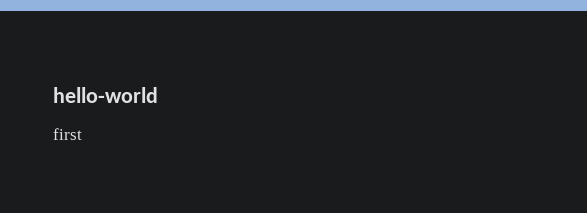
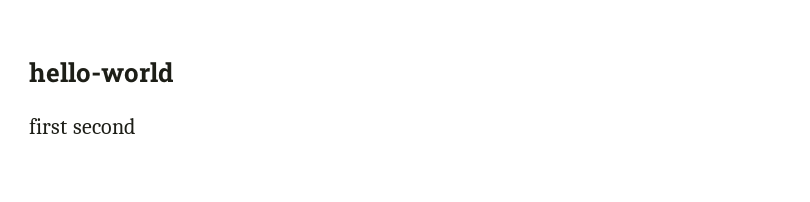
(82, 134) none -> [72,118,135,134] second

